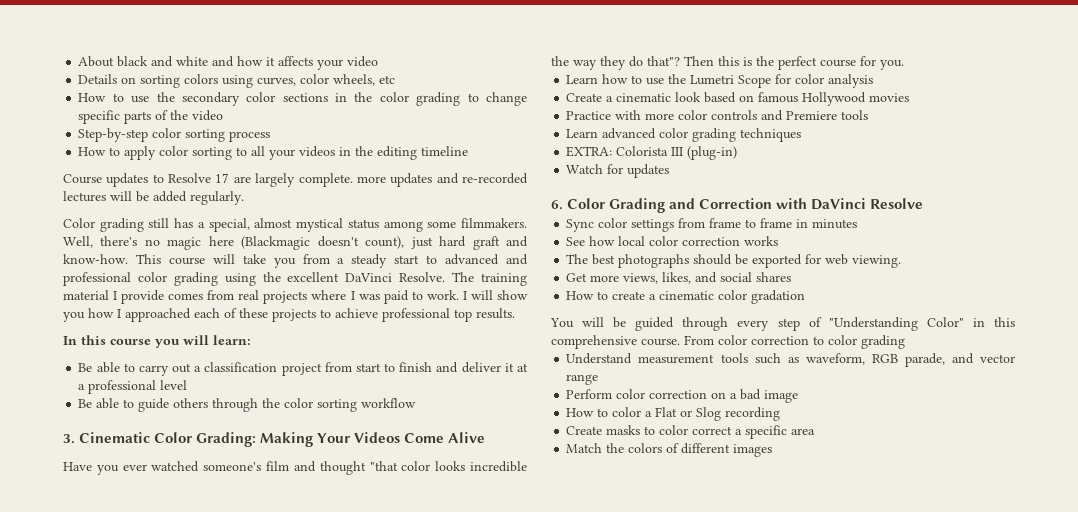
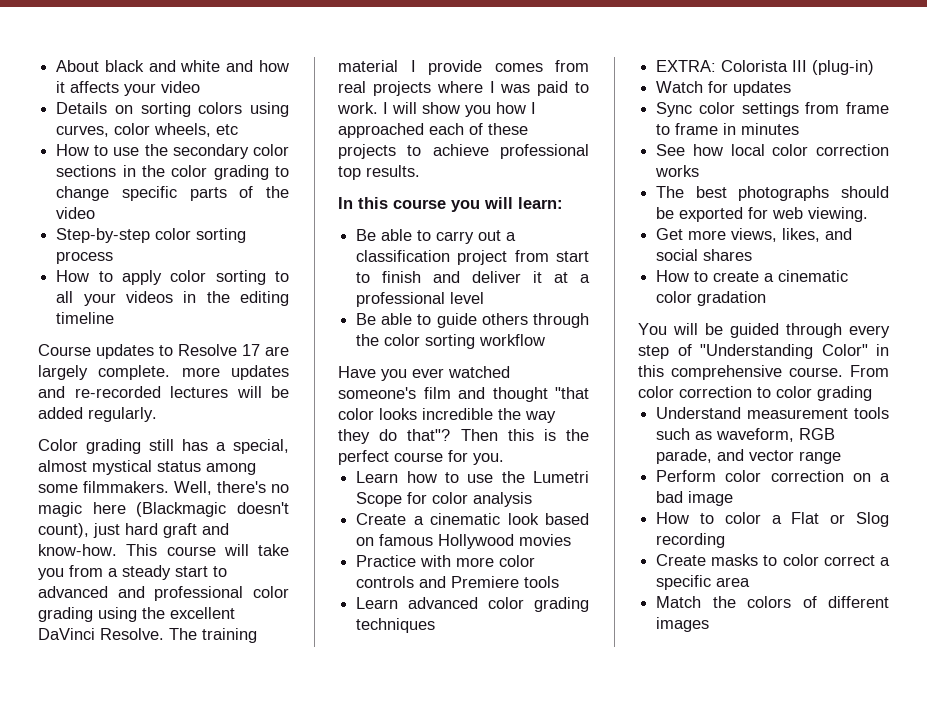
[63,432,486,447] // 3. Cinematic Color Grading: Making Your Videos Come Alive -> (546, 340) none
[551,198,924,213] // 6. Color Grading and Correction with DaVinci Resolve -> (792, 88) none

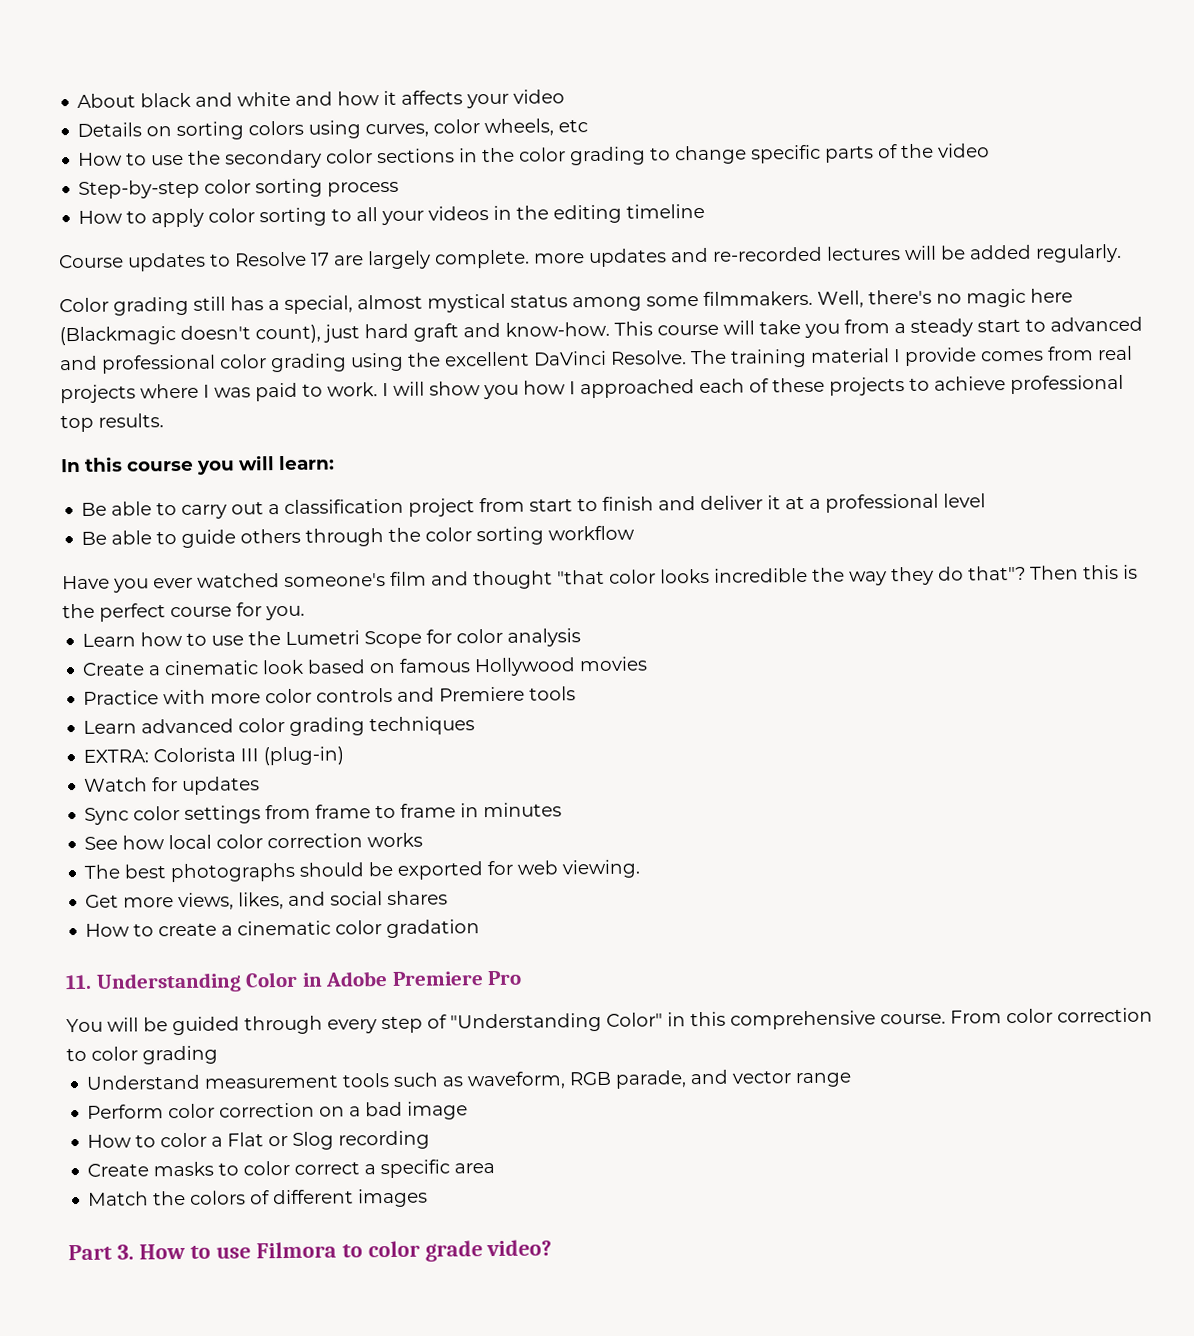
(767, 298) none -> [65,970,523,993] // 11. Understanding Color in Adobe Premiere Pro
(710, 624) none -> [68,1239,553,1262] // Part 3. How to use Filmora to color grade video?

